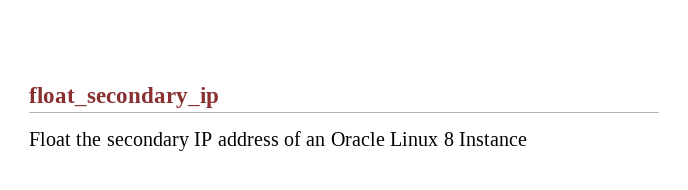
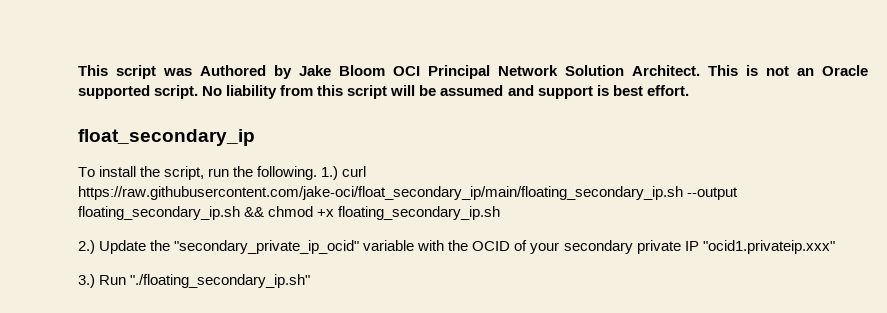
[29,87,219,108] [29,131,527,151] float_secondary_ip // Float the secondary IP address of an Oracle Linux 8 Instance -> [78,65,868,79] [78,85,689,99] [78,129,255,146] [78,166,367,180] [78,186,739,200] [78,206,501,220] [78,240,835,254] [78,274,311,288] This script was Authored by Jake Bloom OCI Principal Network Solution Architect. This is not an Oracle supported script. No liability from this script will be assumed and support is best effort. // float_secondary_ip // To install the script, run the following. 1.) curl https://raw.githubusercontent.com/jake-oci/float_secondary_ip/main/floating_secondary_ip.sh --output floating_secondary_ip.sh && chmod +x floating_secondary_ip.sh // 2.) Update the "secondary_private_ip_ocid" variable with the OCID of your secondary private IP "ocid1.privateip.xxx" // 3.) Run "./floating_secondary_ip.sh"

